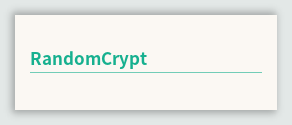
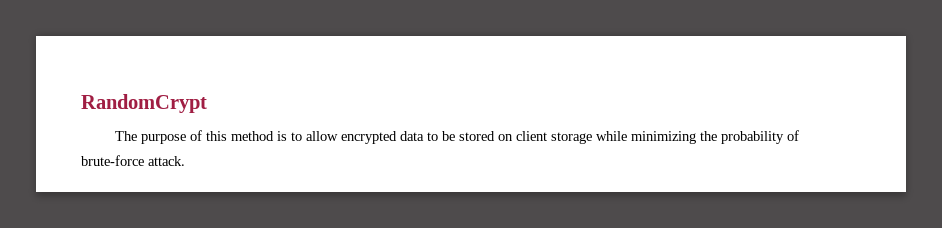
(147, 60) none -> [115,130,800,144] [81,155,185,166] // The purpose of this method is to allow encrypted data to be stored on client storage while minimizing the probability of brute-force attack.

